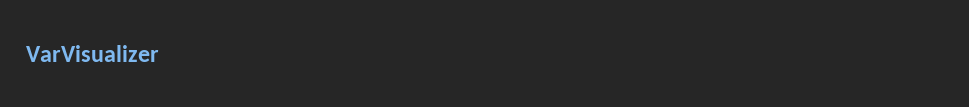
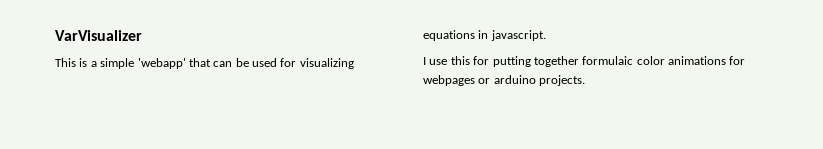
(159, 53) none -> [55,58,354,69] [423,30,546,41] [423,56,746,67] [423,75,586,86] // This is a simple 'webapp' that can be used for visualizing equations in javascript. // I use this for putting together formulaic color animations for webpages or arduino projects.

